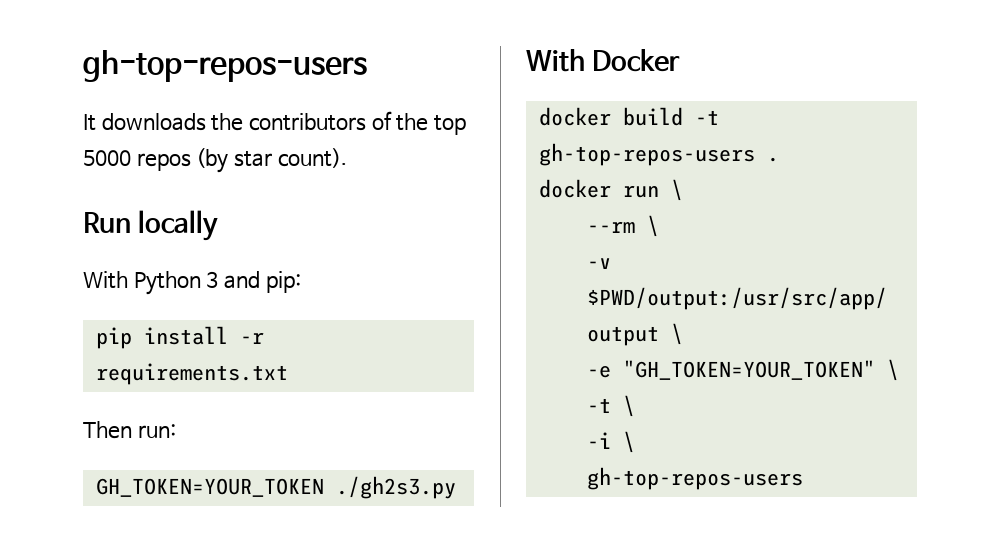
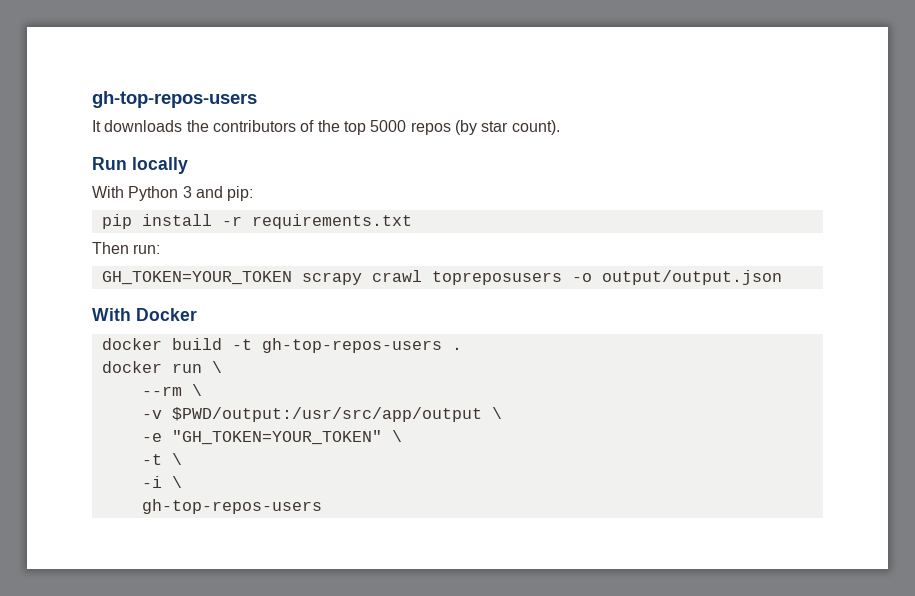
[335,476,456,499] ./gh2s3.py -> [301,270,782,285] scrapy crawl topreposusers -o output/output.json

